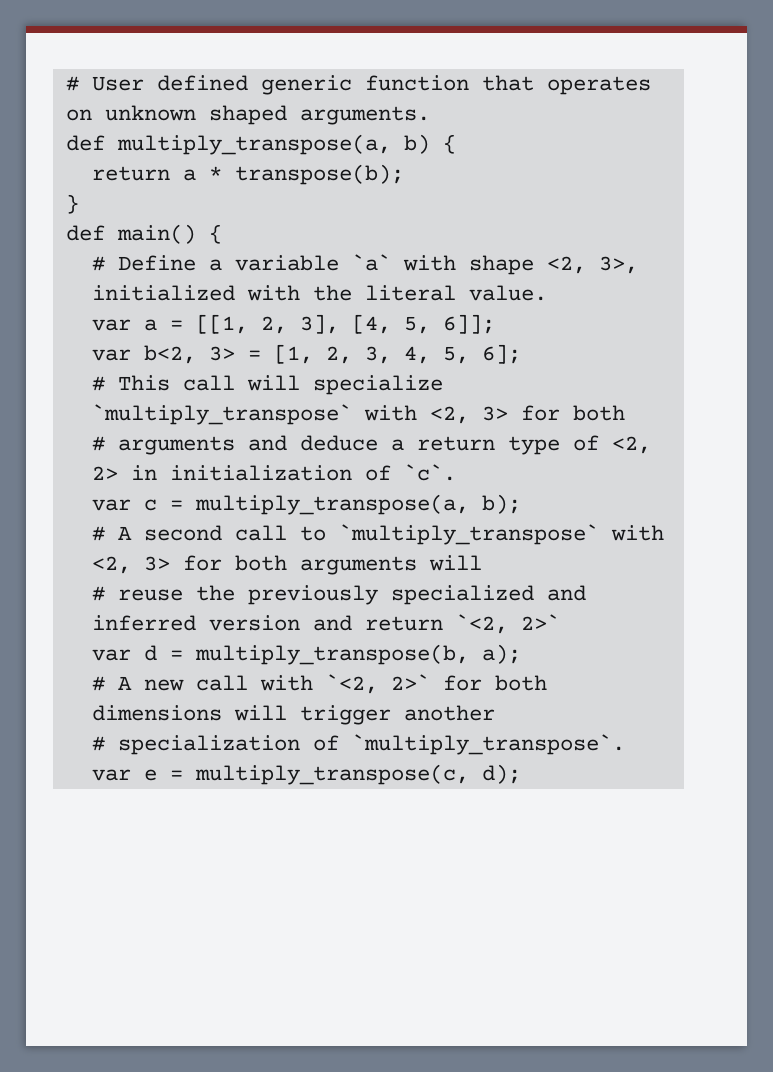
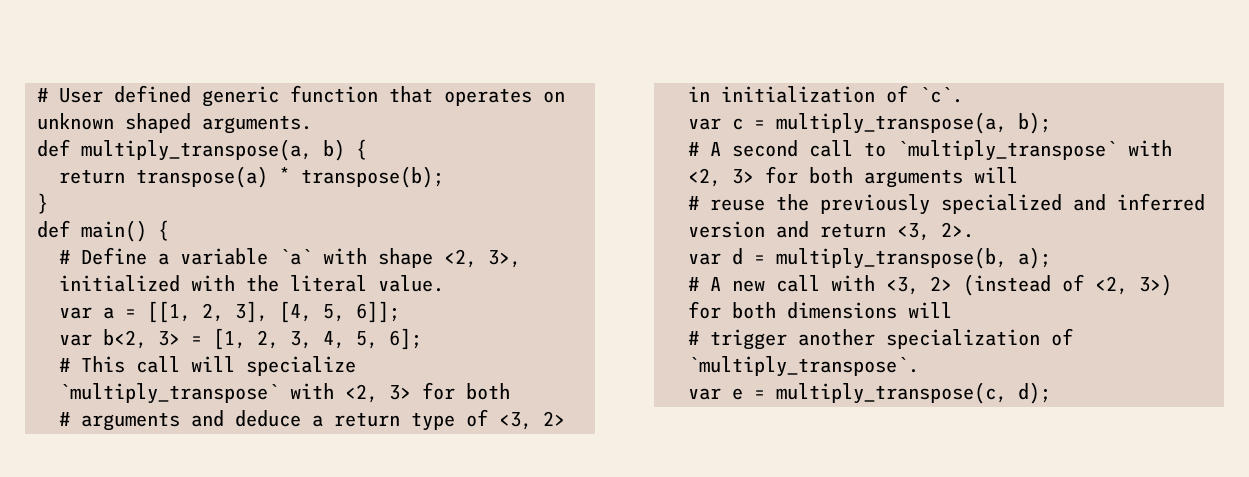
[182,169,196,181] a -> [136,166,269,188] transpose(a)
[611,436,651,454] <2, -> [499,412,533,430] <3,
[455,614,560,634] `<2, 2>` -> [897,222,975,241] <3, 2>.
[325,674,430,694] `<2, 2>` -> [886,274,1173,296] <3, 2> (instead of <2, 3>)
(287, 713) none -> [688,331,700,345] // #
[91,736,105,751] // # -> (876, 337) none

